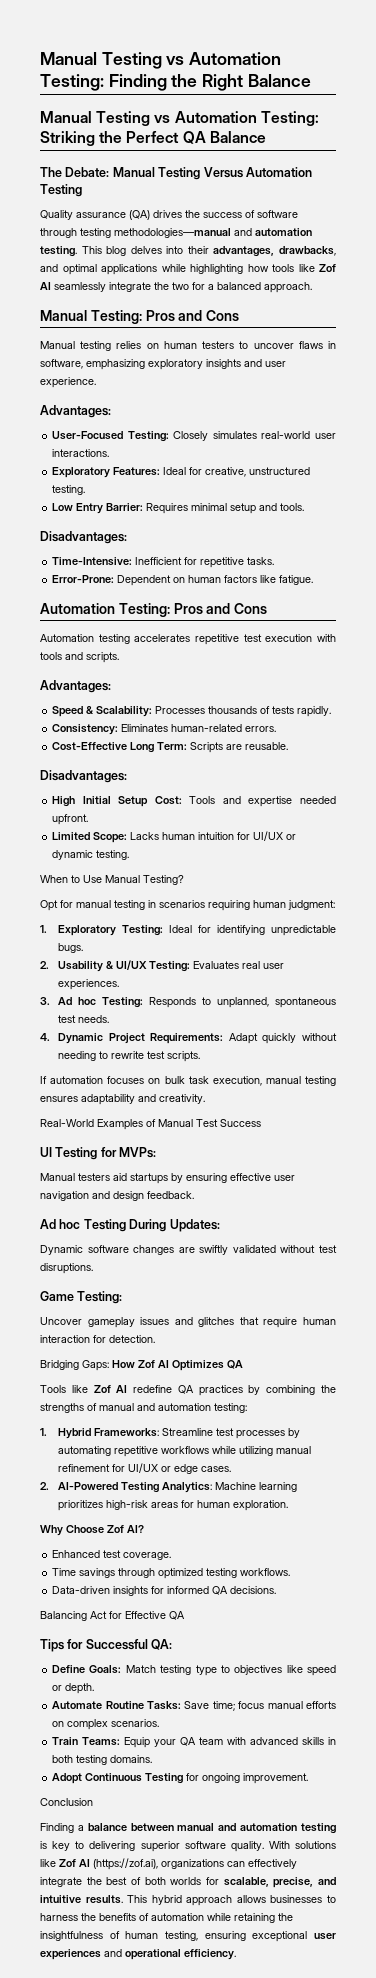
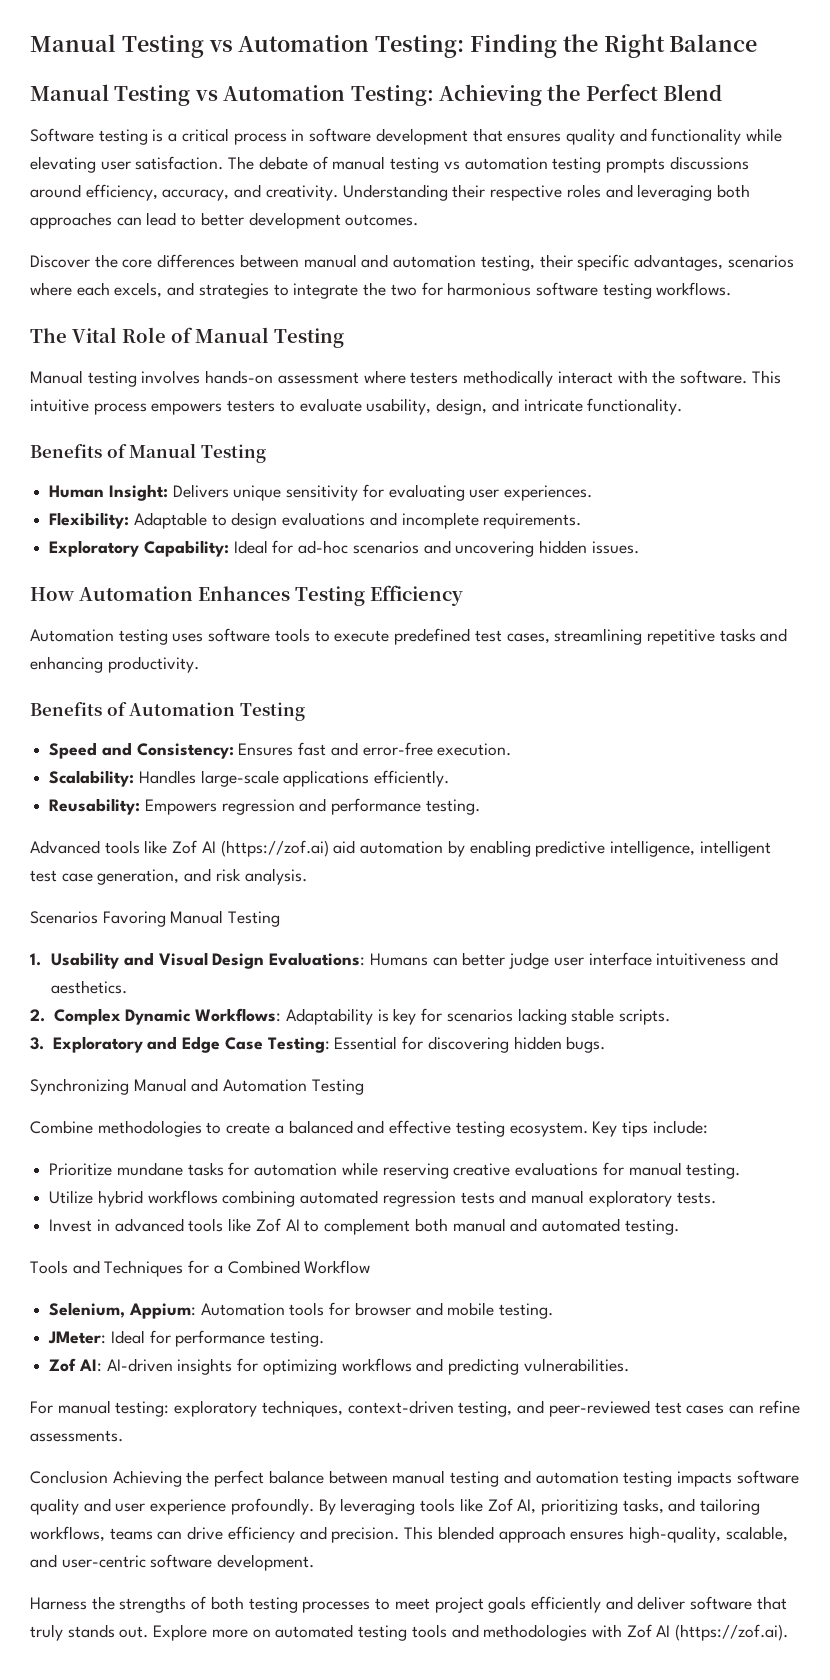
[40,131,95,146] Striking -> [439,84,542,106] Achieving
[182,131,266,144] [40,167,312,180] [40,184,82,197] [40,210,298,220] [40,228,312,238] [40,246,336,257] [40,264,336,275] [40,282,312,293] [40,310,240,324] [40,341,337,351] [40,359,286,370] [40,377,96,388] [40,405,111,418] [52,431,336,442] [52,449,110,457] [52,467,311,478] [52,485,86,495] [52,503,305,514] [40,531,127,544] [52,557,275,568] [52,575,314,586] [40,603,268,617] [40,634,336,645] [40,652,119,663] [40,680,111,693] [52,706,332,717] [52,724,277,735] [52,742,289,753] [40,770,127,783] [52,796,336,807] [52,814,89,825] [52,831,297,843] [52,850,130,860] [40,875,184,885] [40,900,335,911] [40,925,336,936] [57,943,83,953] [40,960,284,972] [57,979,119,990] [40,997,336,1008] [57,1015,109,1023] [40,1033,338,1044] [57,1051,200,1062] [40,1076,336,1086] [40,1094,205,1105] [40,1119,261,1130] [40,1147,157,1160] [40,1173,295,1184] [40,1191,194,1201] [40,1219,220,1232] [40,1245,337,1255] [40,1263,93,1274] [40,1291,123,1304] [40,1317,336,1328] [40,1335,155,1343] [40,1360,243,1371] [40,1385,336,1396] [40,1403,247,1413] [40,1428,300,1439] [57,1446,311,1457] [57,1463,231,1474] [40,1482,297,1493] [57,1500,288,1511] [40,1525,144,1536] [52,1550,172,1560] [52,1568,291,1579] [52,1586,277,1596] [40,1611,185,1621] [40,1639,173,1652] [52,1665,337,1676] [52,1683,95,1694] [52,1701,336,1711] [52,1719,160,1730] [52,1737,336,1748] [52,1755,153,1765] [52,1773,309,1784] [40,1798,93,1806] [40,1823,336,1834] [40,1841,336,1852] [40,1858,297,1870] [40,1877,336,1888] [40,1895,336,1906] [40,1913,293,1923] [40,1931,336,1942] [40,1949,236,1960] QA Balance // The Debate: Manual Testing Versus Automation Testing // Quality assurance (QA) drives the success of software through testing methodologies—manual and automation testing. This blog delves into their advantages, drawbacks, and optimal applications while highlighting how tools like Zof AI seamlessly integrate the two for a balanced approach. // Manual Testing: Pros and Cons // Manual testing relies on human testers to uncover flaws in software, emphasizing exploratory insights and user experience. // Advantages: // User-Focused Testing: Closely simulates real-world user interactions. // Exploratory Features: Ideal for creative, unstructured testing. // Low Entry Barrier: Requires minimal setup and tools. // Disadvantages: // Time-Intensive: Inefficient for repetitive tasks. // Error-Prone: Dependent on human factors like fatigue. // Automation Testing: Pros and Cons // Automation testing accelerates repetitive test execution with tools and scripts. // Advantages: // Speed & Scalability: Processes thousands of tests rapidly. // Consistency: Eliminates human-related errors. // Cost-Effective Long Term: Scripts are reusable. // Disadvantages: // High Initial Setup Cost: Tools and expertise needed upfront. // Limited Scope: Lacks human intuition for UI/UX or dynamic testing. // When to Use Manual Testing? // Opt for manual testing in scenarios requiring human judgment: // 1. Exploratory Testing: Ideal for identifying unpredictable bugs. // 2. Usability & UI/UX Testing: Evaluates real user experiences. // 3. Ad hoc Testing: Responds to unplanned, spontaneous test needs. // 4. Dynamic Project Requirements: Adapt quickly without needing to rewrite test scripts. // If automation focuses on bulk task execution, manual testing ensures adaptability and creativity. // Real-World Examples of Manual Test Success // UI Testing for MVPs: // Manual testers aid startups by ensuring effective user navigation and design feedback. // Ad hoc Testing During Updates: // Dynamic software changes are swiftly validated without test disruptions. // Game Testing: // Uncover gameplay issues and glitches that require human interaction for detection. // Bridging Gaps: How Zof AI Optimizes QA // Tools like Zof AI redefine QA practices by combining the strengths of manual and automation testing: // 1. Hybrid Frameworks: Streamline test processes by automating repetitive workflows while utilizing manual refinement for UI/UX or edge cases. // 2. AI-Powered Testing Analytics: Machine learning prioritizes high-risk areas for human exploration. // Why Choose Zof AI? // Enhanced test coverage. // Time savings through optimized testing workflows. // Data-driven insights for informed QA decisions. // Balancing Act for Effective QA // Tips for Successful QA: // Define Goals: Match testing type to objectives like speed or depth. // Automate Routine Tasks: Save time; focus manual efforts on complex scenarios. // Train Teams: Equip your QA team with advanced skills in both testing domains. // Adopt Continuous Testing for ongoing improvement. // Conclusion // Finding a balance between manual and automation testing is key to delivering superior software quality. With solutions like Zof AI (https://zof.ai), organizations can effectively integrate the best of both worlds for scalable, precise, and intuitive results. This hybrid approach allows businesses to harness the benefits of automation while retaining the insightfulness of human testing, ensuring exceptional user experiences and operational efficiency. -> [663,84,723,101] [30,128,783,145] [30,156,749,173] [30,184,750,201] [30,212,419,229] [30,254,794,271] [30,282,732,299] [30,327,344,348] [30,370,781,387] [30,398,683,415] [30,443,266,463] [49,484,593,501] [49,512,582,529] [49,540,639,557] [30,585,463,606] [30,628,788,645] [30,656,199,673] [30,702,305,721] [49,742,512,759] [49,770,450,787] [49,798,480,815] [30,840,771,857] [30,868,307,885] [30,910,281,927] [30,952,778,969] [51,980,128,994] [30,1008,671,1025] [30,1036,606,1053] [30,1078,364,1095] [30,1120,708,1137] [49,1162,741,1179] [49,1190,716,1207] [49,1218,679,1235] [30,1260,371,1277] [49,1302,554,1319] [48,1330,325,1347] [49,1358,629,1375] [30,1400,800,1417] [30,1430,123,1442] [30,1470,799,1487] [30,1498,761,1515] [30,1526,788,1543] [30,1554,315,1571] [30,1596,787,1613] [30,1624,789,1641] Blend // Software testing is a critical process in software development that ensures quality and functionality while elevating user satisfaction. The debate of manual testing vs automation testing prompts discussions around efficiency, accuracy, and creativity. Understanding their respective roles and leveraging both approaches can lead to better development outcomes. // Discover the core differences between manual and automation testing, their specific advantages, scenarios where each excels, and strategies to integrate the two for harmonious software testing workflows. // The Vital Role of Manual Testing // Manual testing involves hands-on assessment where testers methodically interact with the software. This intuitive process empowers testers to evaluate usability, design, and intricate functionality. // Benefits of Manual Testing // Human Insight: Delivers unique sensitivity for evaluating user experiences. // Flexibility: Adaptable to design evaluations and incomplete requirements. // Exploratory Capability: Ideal for ad-hoc scenarios and uncovering hidden issues. // How Automation Enhances Testing Efficiency // Automation testing uses software tools to execute predefined test cases, streamlining repetitive tasks and enhancing productivity. // Benefits of Automation Testing // Speed and Consistency: Ensures fast and error-free execution. // Scalability: Handles large-scale applications efficiently. // Reusability: Empowers regression and performance testing. // Advanced tools like Zof AI (https://zof.ai) aid automation by enabling predictive intelligence, intelligent test case generation, and risk analysis. // Scenarios Favoring Manual Testing // 1. Usability and Visual Design Evaluations: Humans can better judge user interface intuitiveness and aesthetics. // 2. Complex Dynamic Workflows: Adaptability is key for scenarios lacking stable scripts. // 3. Exploratory and Edge Case Testing: Essential for discovering hidden bugs. // Synchronizing Manual and Automation Testing // Combine methodologies to create a balanced and effective testing ecosystem. Key tips include: // Prioritize mundane tasks for automation while reserving creative evaluations for manual testing. // Utilize hybrid workflows combining automated regression tests and manual exploratory tests. // Invest in advanced tools like Zof AI to complement both manual and automated testing. // Tools and Techniques for a Combined Workflow // Selenium, Appium: Automation tools for browser and mobile testing. // JMeter: Ideal for performance testing. // Zof AI: AI-driven insights for optimizing workflows and predicting vulnerabilities. // For manual testing: exploratory techniques, context-driven testing, and peer-reviewed test cases can refine assessments. // Conclusion Achieving the perfect balance between manual testing and automation testing impacts software quality and user experience profoundly. By leveraging tools like Zof AI, prioritizing tasks, and tailoring workflows, teams can drive efficiency and precision. This blended approach ensures high-quality, scalable, and user-centric software development. // Harness the strengths of both testing processes to meet project goals efficiently and deliver software that truly stands out. Explore more on automated testing tools and methodologies with Zof AI (https://zof.ai).

